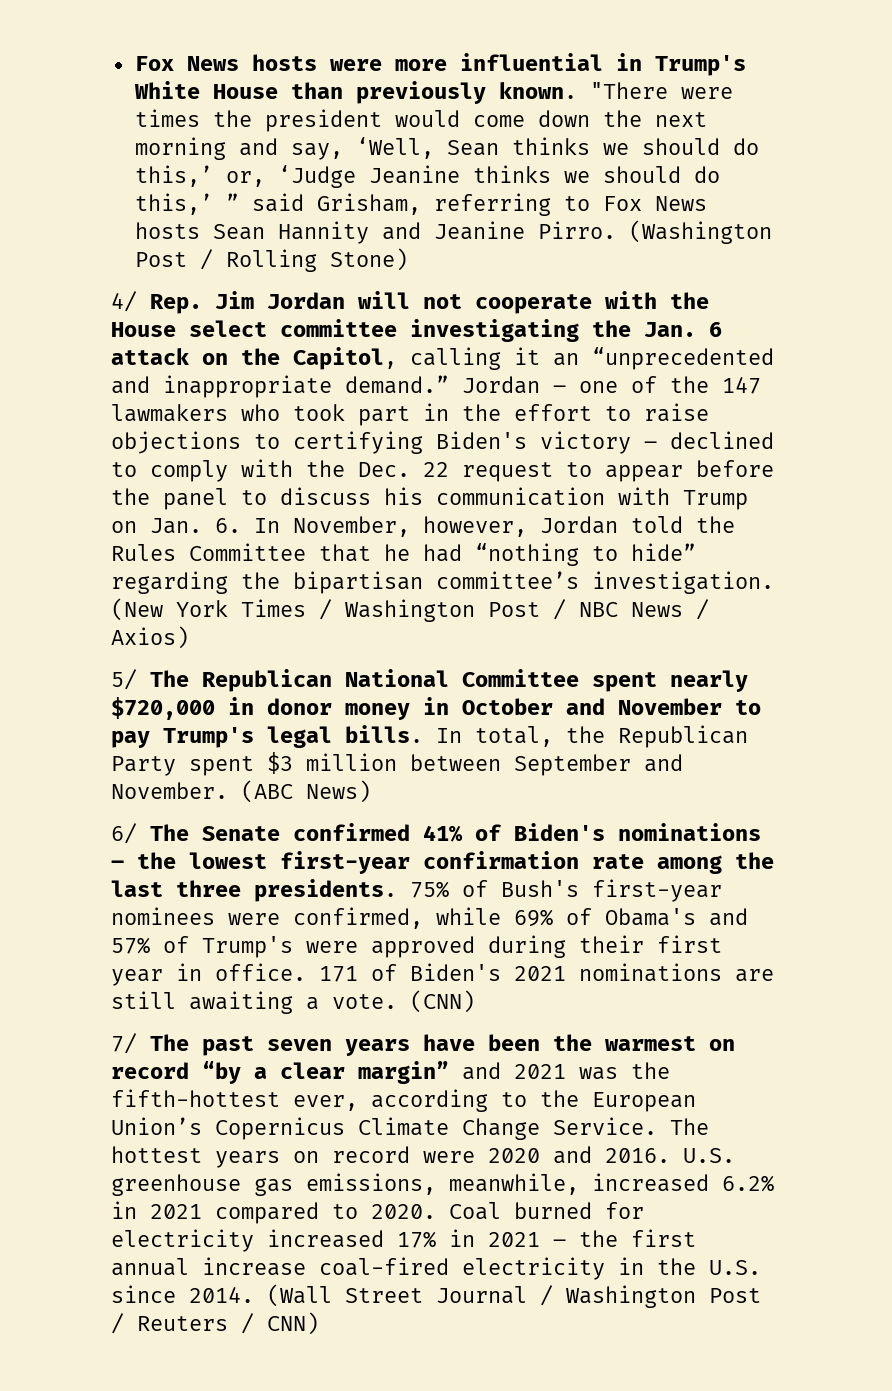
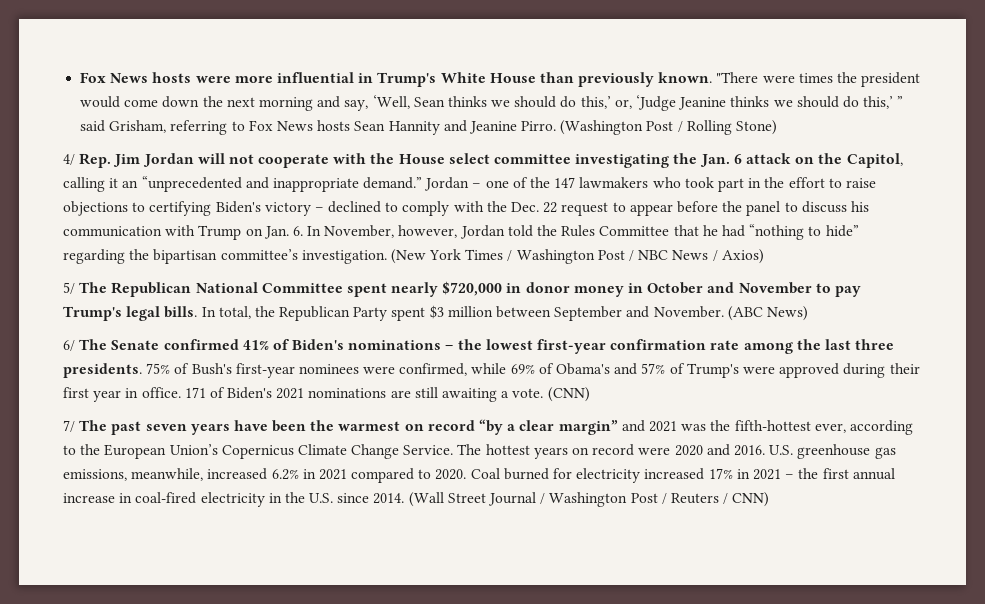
(306, 1266) none -> [119,493,133,503] in

